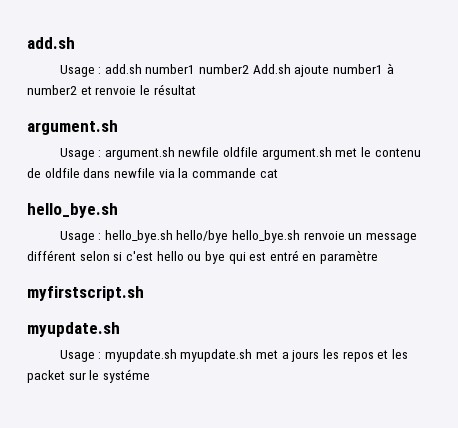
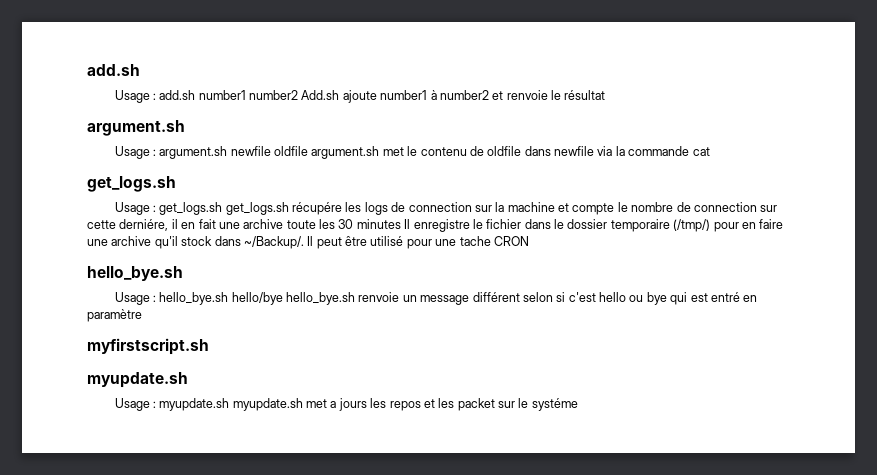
(278, 173) none -> [87,176,176,192] [114,202,778,215] [87,219,784,232] [87,236,529,249] // get_logs.sh // Usage : get_logs.sh get_logs.sh récupére les logs de connection sur la machine et compte le nombre de connection sur cette derniére, il en fait une archive toute les 30 minutes Il enregistre le fichier dans le dossier temporaire (/tmp/) pour en faire une archive qu'il stock dans ~/Backup/. Il peut être utilisé pour une tache CRON

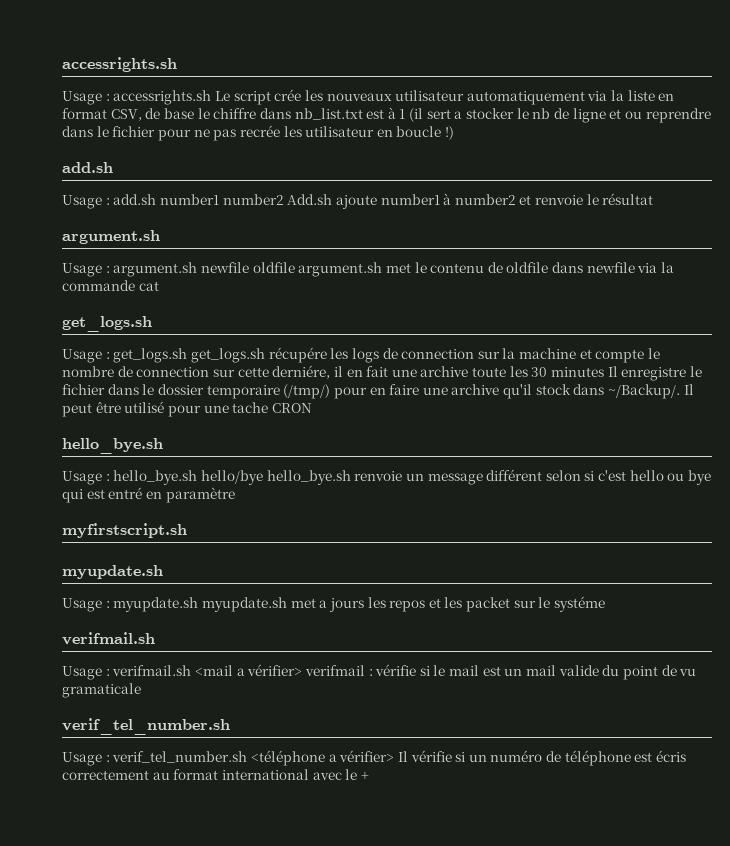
(87, 70) none -> [62,57,177,72] [62,89,675,105] [62,107,711,123] [62,125,455,141] accessrights.sh // Usage : accessrights.sh Le script crée les nouveaux utilisateur automatiquement via la liste en format CSV, de base le chiffre dans nb_list.txt est à 1 (il sert a stocker le nb de ligne et ou reprendre dans le fichier pour ne pas recrée les utilisateur en boucle !) //
(578, 404) none -> [62,632,155,645] [62,664,697,680] [62,683,141,698] [62,718,230,735] [62,750,687,766] [62,769,369,780] // verifmail.sh // Usage : verifmail.sh <mail a vérifier> verifmail : vérifie si le mail est un mail valide du point de vu gramaticale // verif_tel_number.sh // Usage : verif_tel_number.sh <téléphone a vérifier> Il vérifie si un numéro de téléphone est écris correctement au format international avec le +

